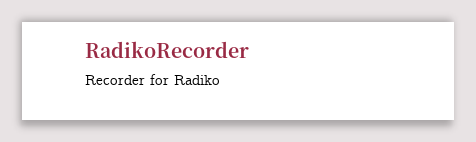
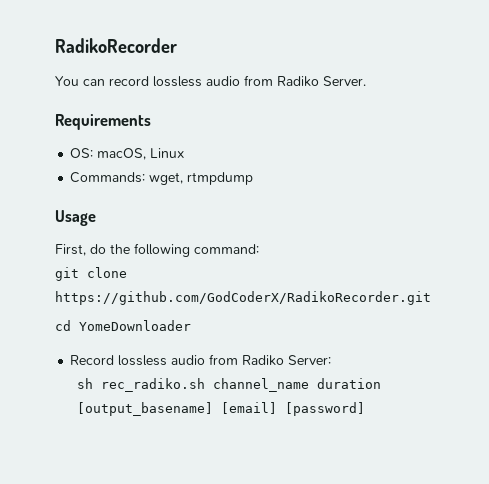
[85,74,220,85] Recorder for Radiko -> [55,75,366,87] [55,114,151,130] [70,148,185,160] [70,172,254,185] [55,210,96,226] [55,243,259,257] [55,267,127,281] [55,291,431,305] [55,320,191,331] [70,354,332,366] [76,378,381,392] [76,402,365,416] You can record lossless audio from Radiko Server. // Requirements // OS: macOS, Linux // Commands: wget, rtmpdump // Usage // First, do the following command: // git clone https://github.com/GodCoderX/RadikoRecorder.git // cd YomeDownloader // Record lossless audio from Radiko Server: // sh rec_radiko.sh channel_name duration [output_basename] [email] [password]

